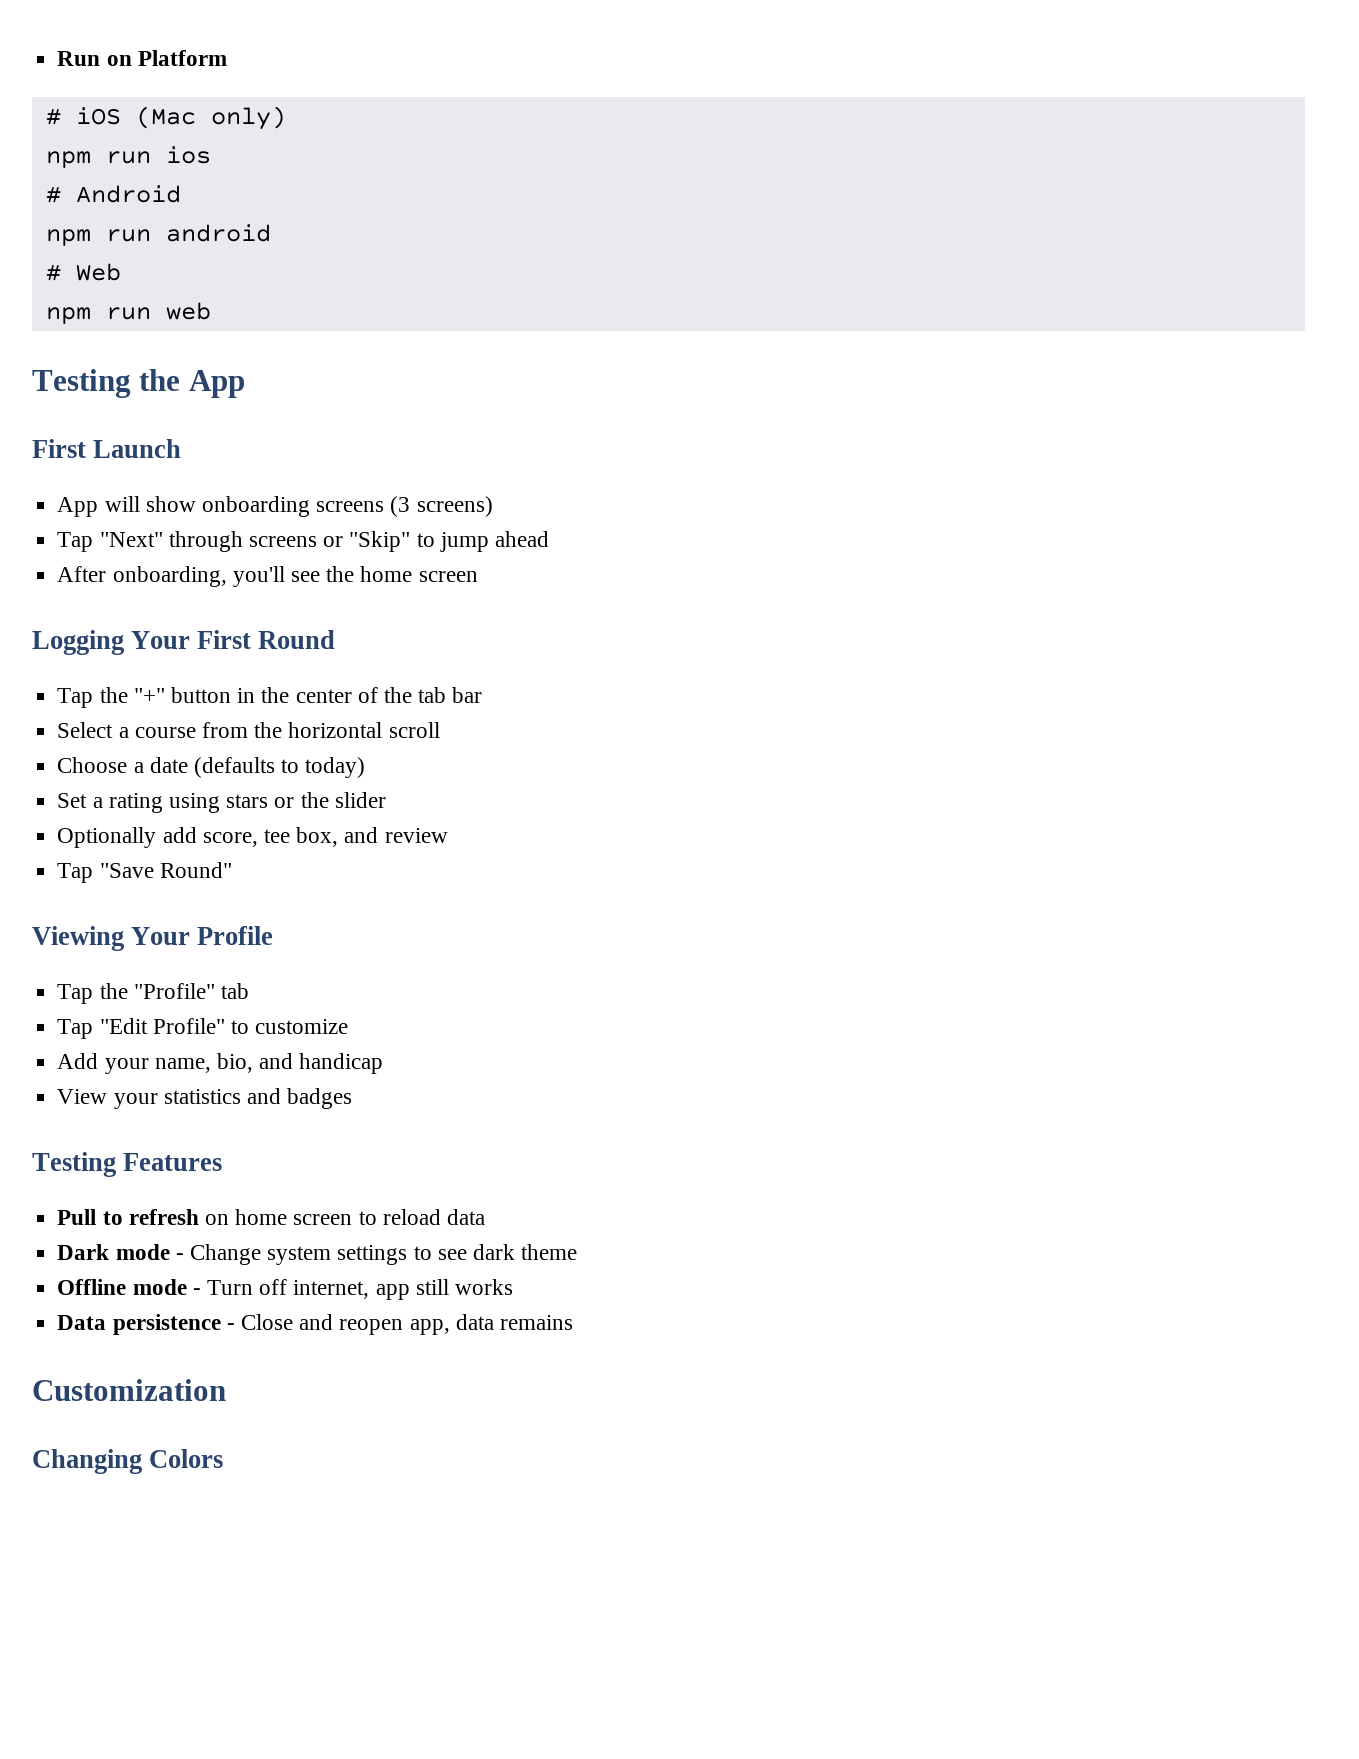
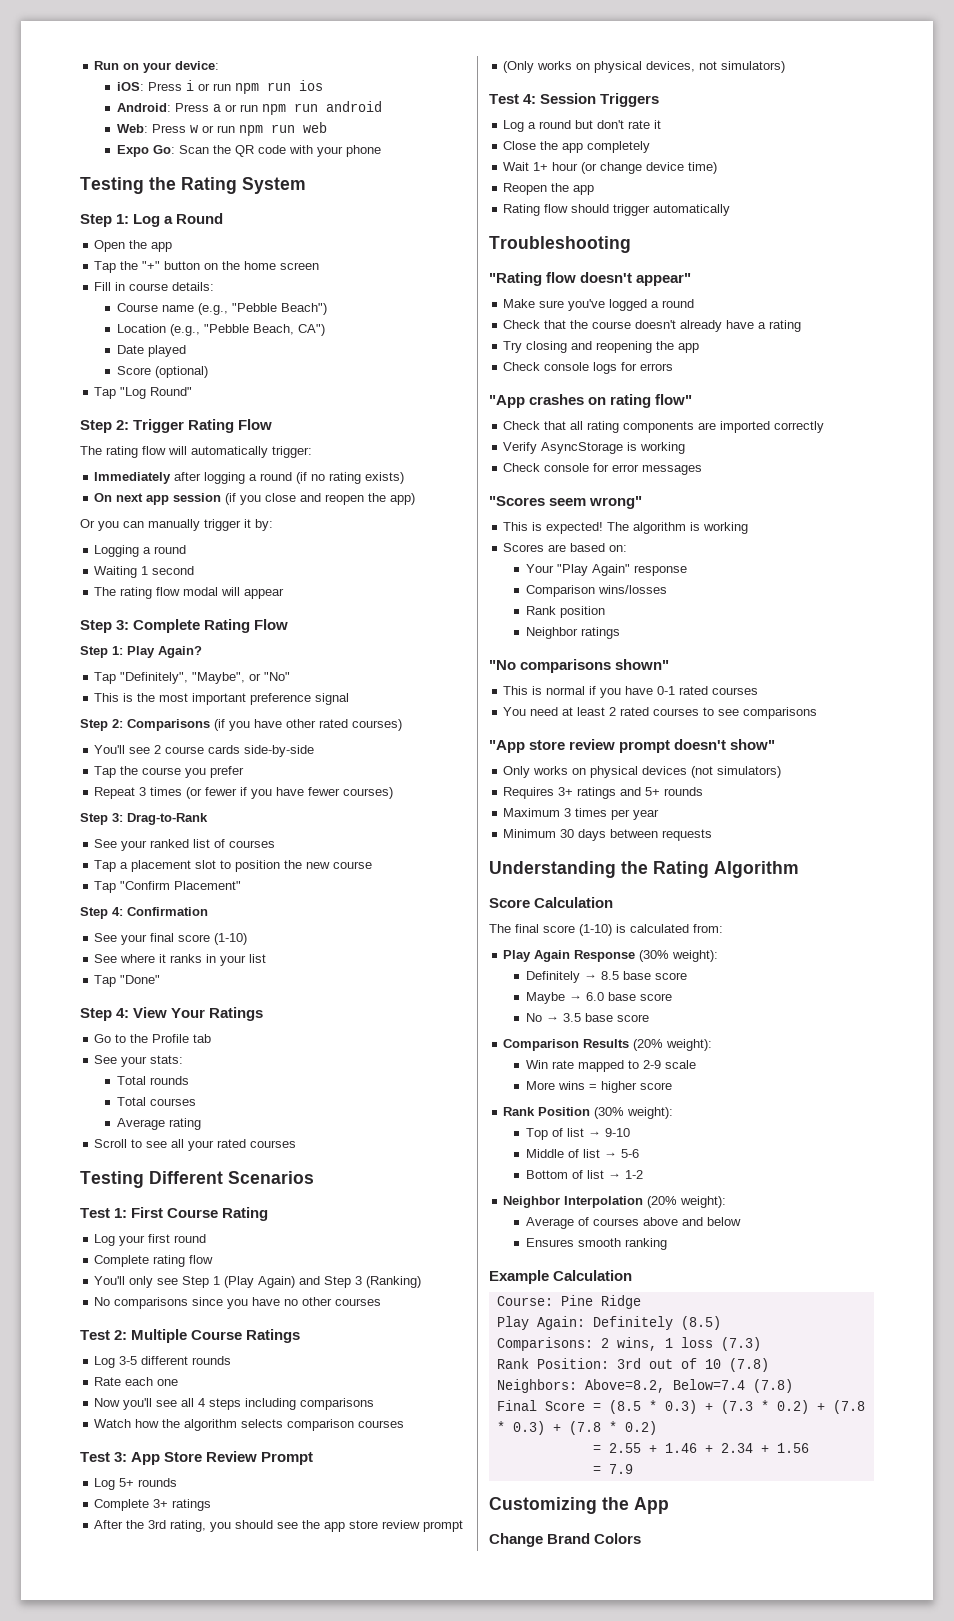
[137,50,227,66] [45,106,286,130] [45,146,211,168] [45,185,181,203] [45,224,271,246] [45,263,121,281] [45,302,211,324] [32,369,245,398] [32,439,182,458] [57,496,493,517] [57,531,549,552] [57,566,478,587] [32,630,336,655] [57,687,483,708] [57,722,440,738] [57,757,366,778] [57,792,386,813] [57,827,448,848] [57,863,154,883] Platform // # iOS (Mac only) // npm run ios // # Android // npm run android // # Web // npm run web // Testing the App // First Launch // App will show onboarding screens (3 screens) // Tap "Next" through screens or "Skip" to jump ahead // After onboarding, you'll see the home screen // Logging Your First Round // Tap the "+" button in the center of the tab bar // Select a course from the horizontal scroll // Choose a date (defaults to today) // Set a rating using stars or the slider // Optionally add score, tee box, and review // Tap "Save -> [143,61,220,73] [116,80,323,94] [116,101,382,115] [116,122,327,136] [116,145,381,157] [80,177,306,194] [80,213,224,227] [94,240,173,252] [94,261,320,273] [94,282,215,291] [116,303,327,315] [116,324,325,336] [116,345,186,357] [116,366,208,378] [94,387,147,399] your device: // iOS: Press i or run npm run ios // Android: Press a or run npm run android // Web: Press w or run npm run web // Expo Go: Scan the QR code with your phone // Testing the Rating System // Step 1: Log a Round // Open the app // Tap the "+" button on the home screen // Fill in course details: // Course name (e.g., "Pebble Beach") // Location (e.g., "Pebble Beach, CA") // Date played // Score (optional) // Tap "Log
[32,926,274,951] [57,983,249,1004] [57,1018,349,1039] [57,1053,384,1074] [57,1088,353,1109] [32,1152,223,1177] [57,1209,485,1225] [57,1244,578,1265] [57,1279,513,1300] [57,1314,573,1335] [32,1379,226,1401] [32,1449,142,1474] Viewing Your Profile // Tap the "Profile" tab // Tap "Edit Profile" to customize // Add your name, bio, and handicap // View your statistics and badges // Testing Features // Pull to refresh on home screen to reload data // Dark mode - Change system settings to see dark theme // Offline mode - Turn off internet, app still works // Data persistence - Close and reopen app, data remains // Customization // Changing -> [80,419,273,433] [80,446,312,458] [94,472,405,484] [94,493,416,505] [80,519,273,531] [94,545,187,557] [94,566,195,578] [94,587,285,599] [80,619,289,633] [80,646,202,658] [94,672,291,684] [94,693,350,705] [80,719,402,731] [94,745,315,757] [94,766,245,778] [94,787,394,799] [80,813,208,825] [94,839,276,851] [94,860,373,872] [94,881,242,893] [80,907,208,919] [94,933,248,945] [94,954,267,966] [94,975,161,987] [80,1007,264,1021] [94,1034,212,1043] [94,1055,184,1067] [116,1076,189,1085] [116,1097,196,1106] [116,1118,201,1130] [94,1139,297,1151] [80,1171,314,1188] [80,1207,269,1221] [94,1234,207,1246] [94,1255,214,1267] [94,1276,422,1288] [94,1297,382,1309] [80,1329,301,1343] [94,1356,232,1368] [94,1377,179,1386] [94,1398,375,1410] [94,1419,405,1431] [80,1451,314,1465] [94,1478,178,1490] [94,1499,212,1511] [94,1520,464,1532] [503,61,786,73] [489,93,660,107] [503,120,662,132] [503,141,651,153] [503,162,718,174] [503,183,595,195] [503,204,731,216] [489,236,631,253] [489,272,692,286] [503,299,695,311] [503,320,802,332] [503,341,700,353] [503,362,674,374] [489,394,693,408] [503,421,825,433] [503,442,686,454] [503,463,703,475] [489,496,643,509] [503,522,749,534] [503,543,628,552] [525,564,687,576] [525,585,667,597] [525,606,605,618] [525,627,620,639] [489,659,670,673] [503,686,759,698] [503,707,818,719] [489,739,776,753] [503,766,782,778] [503,787,704,799] [503,808,660,820] [503,829,713,841] [489,861,799,878] [489,897,614,908] [489,924,723,936] [503,950,719,962] [525,971,687,983] [525,992,672,1004] [525,1013,649,1022] [503,1039,713,1051] [525,1060,696,1072] [525,1081,672,1093] [503,1107,674,1119] [525,1128,630,1140] [525,1149,639,1158] [525,1170,643,1179] [503,1196,727,1208] [525,1217,741,1229] [525,1238,667,1250] [489,1270,633,1284] [496,1295,641,1309] [496,1316,721,1330] [496,1337,761,1351] [496,1358,769,1372] [496,1379,793,1393] [496,1400,865,1414] [496,1421,657,1435] [592,1443,809,1453] [592,1464,633,1474] [489,1497,669,1514] [489,1533,591,1547] Step 2: Trigger Rating Flow // The rating flow will automatically trigger: // Immediately after logging a round (if no rating exists) // On next app session (if you close and reopen the app) // Or you can manually trigger it by: // Logging a round // Waiting 1 second // The rating flow modal will appear // Step 3: Complete Rating Flow // Step 1: Play Again? // Tap "Definitely", "Maybe", or "No" // This is the most important preference signal // Step 2: Comparisons (if you have other rated courses) // You'll see 2 course cards side-by-side // Tap the course you prefer // Repeat 3 times (or fewer if you have fewer courses) // Step 3: Drag-to-Rank // See your ranked list of courses // Tap a placement slot to position the new course // Tap "Confirm Placement" // Step 4: Confirmation // See your final score (1-10) // See where it ranks in your list // Tap "Done" // Step 4: View Your Ratings // Go to the Profile tab // See your stats: // Total rounds // Total courses // Average rating // Scroll to see all your rated courses // Testing Different Scenarios // Test 1: First Course Rating // Log your first round // Complete rating flow // You'll only see Step 1 (Play Again) and Step 3 (Ranking) // No comparisons since you have no other courses // Test 2: Multiple Course Ratings // Log 3-5 different rounds // Rate each one // Now you'll see all 4 steps including comparisons // Watch how the algorithm selects comparison courses // Test 3: App Store Review Prompt // Log 5+ rounds // Complete 3+ ratings // After the 3rd rating, you should see the app store review prompt // (Only works on physical devices, not simulators) // Test 4: Session Triggers // Log a round but don't rate it // Close the app completely // Wait 1+ hour (or change device time) // Reopen the app // Rating flow should trigger automatically // Troubleshooting // "Rating flow doesn't appear" // Make sure you've logged a round // Check that the course doesn't already have a rating // Try closing and reopening the app // Check console logs for errors // "App crashes on rating flow" // Check that all rating components are imported correctly // Verify AsyncStorage is working // Check console for error messages // "Scores seem wrong" // This is expected! The algorithm is working // Scores are based on: // Your "Play Again" response // Comparison wins/losses // Rank position // Neighbor ratings // "No comparisons shown" // This is normal if you have 0-1 rated courses // You need at least 2 rated courses to see comparisons // "App store review prompt doesn't show" // Only works on physical devices (not simulators) // Requires 3+ ratings and 5+ rounds // Maximum 3 times per year // Minimum 30 days between requests // Understanding the Rating Algorithm // Score Calculation // The final score (1-10) is calculated from: // Play Again Response (30% weight): // Definitely → 8.5 base score // Maybe → 6.0 base score // No → 3.5 base score // Comparison Results (20% weight): // Win rate mapped to 2-9 scale // More wins = higher score // Rank Position (30% weight): // Top of list → 9-10 // Middle of list → 5-6 // Bottom of list → 1-2 // Neighbor Interpolation (20% weight): // Average of courses above and below // Ensures smooth ranking // Example Calculation // Course: Pine Ridge // Play Again: Definitely (8.5) // Comparisons: 2 wins, 1 loss (7.3) // Rank Position: 3rd out of 10 (7.8) // Neighbors: Above=8.2, Below=7.4 (7.8) // Final Score = (8.5 * 0.3) + (7.3 * 0.2) + (7.8 * 0.3) + (7.8 * 0.2) // = 2.55 + 1.46 + 2.34 + 1.56 // = 7.9 // Customizing the App // Change Brand

